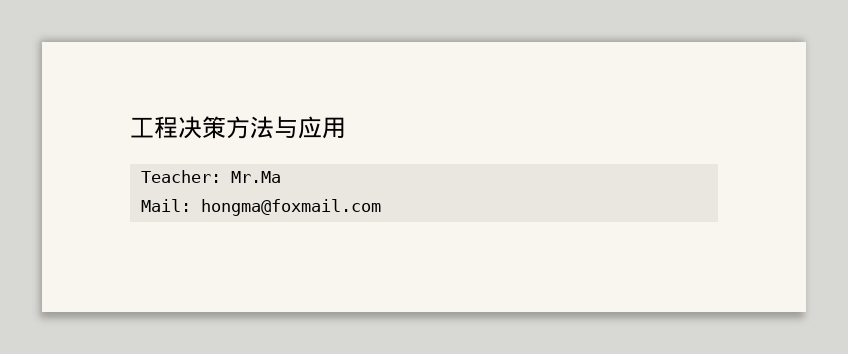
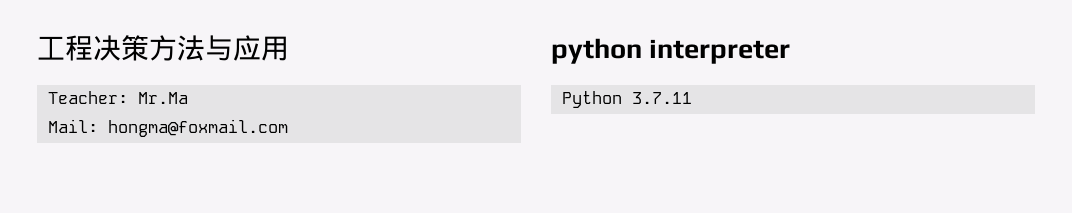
(382, 207) none -> [551,38,791,64] [561,91,692,108] // python interpreter // Python 3.7.11

